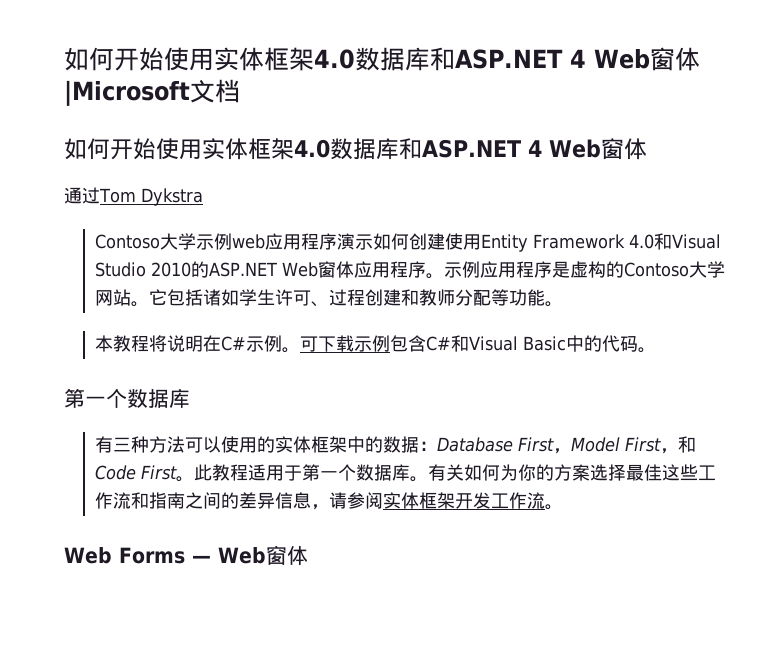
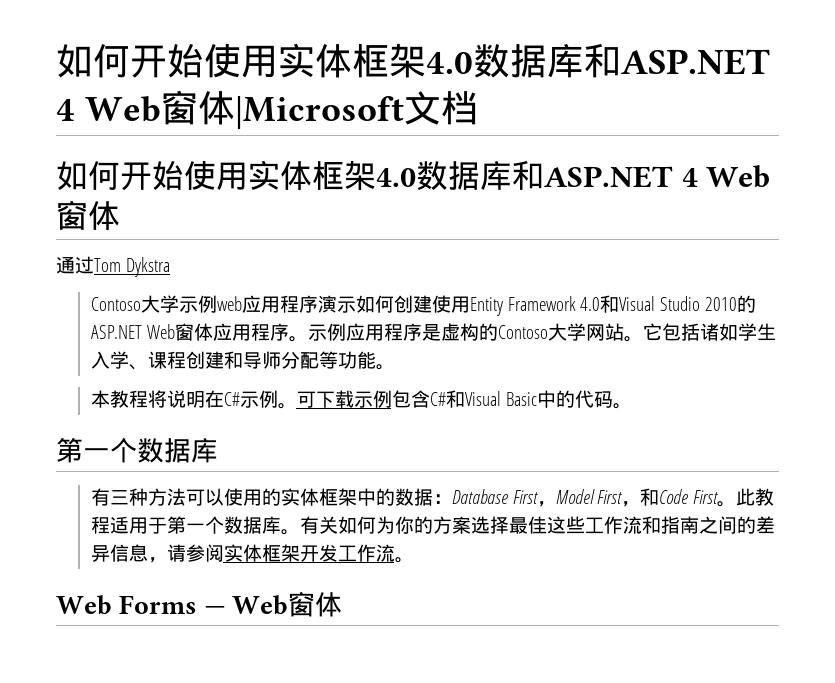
[275,289,348,307] 许可、过 -> [90,351,167,370] 入学、课
[419,289,438,306] 教 -> [242,352,262,369] 导

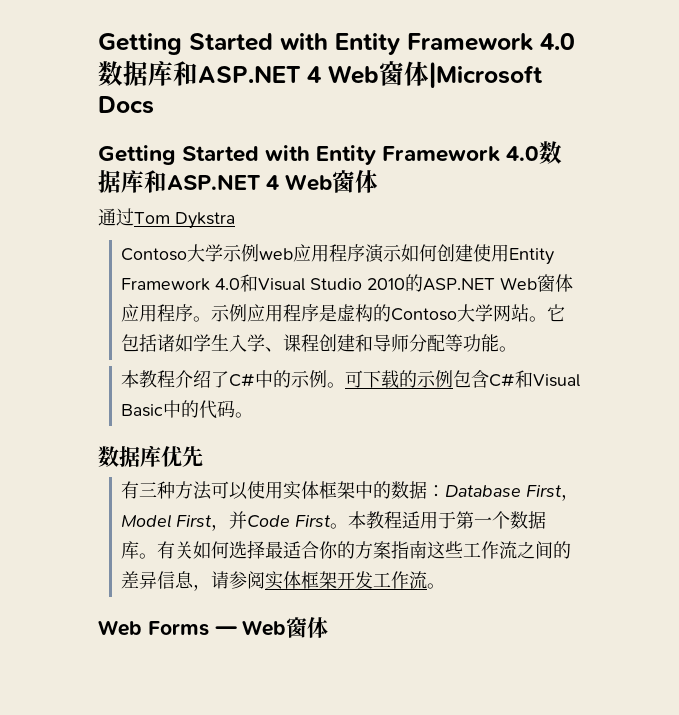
[56,43,426,78] 如何开始使用实体框架 -> [98,33,533,55] Getting Started with Entity Framework
[403,91,478,125] [56,160,376,191] 文档 // 如何开始使用实体框架 -> [98,96,154,114] [98,145,501,165] Docs // Getting Started with Entity Framework
[147,390,240,408] 将说明在C# -> [175,370,292,388] 介绍了C#中的
(354, 399) none -> [399,370,418,388] 的
[56,437,218,463] 第一个数据库 -> [98,445,203,467] 数据库优先
[261,488,281,506] 的 -> (284, 490) none
[640,488,660,506] 和 -> [229,511,248,529] 并
[736,488,756,506] 此 -> [348,511,367,529] 本
[375,516,547,534] 为你的方案选择最佳 -> [229,540,428,559] 选择最适合你的方案指南
[641,516,699,534] 和指南 -> (518, 550) none

